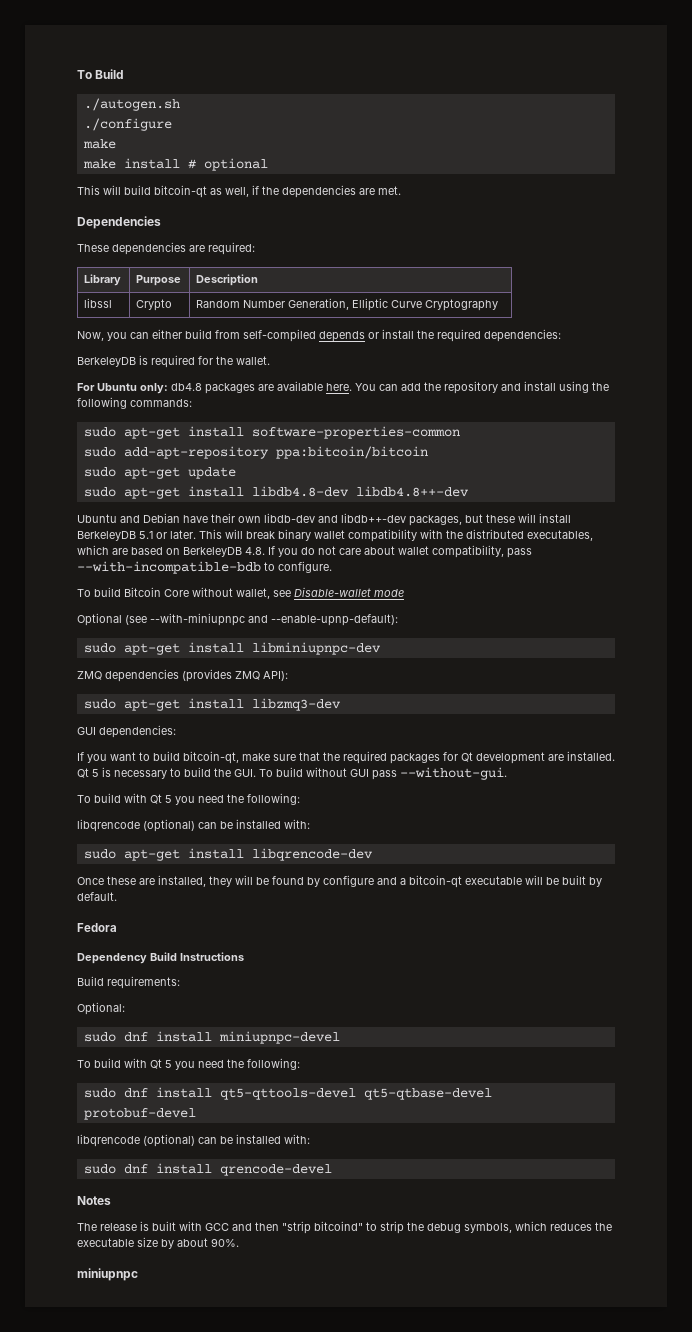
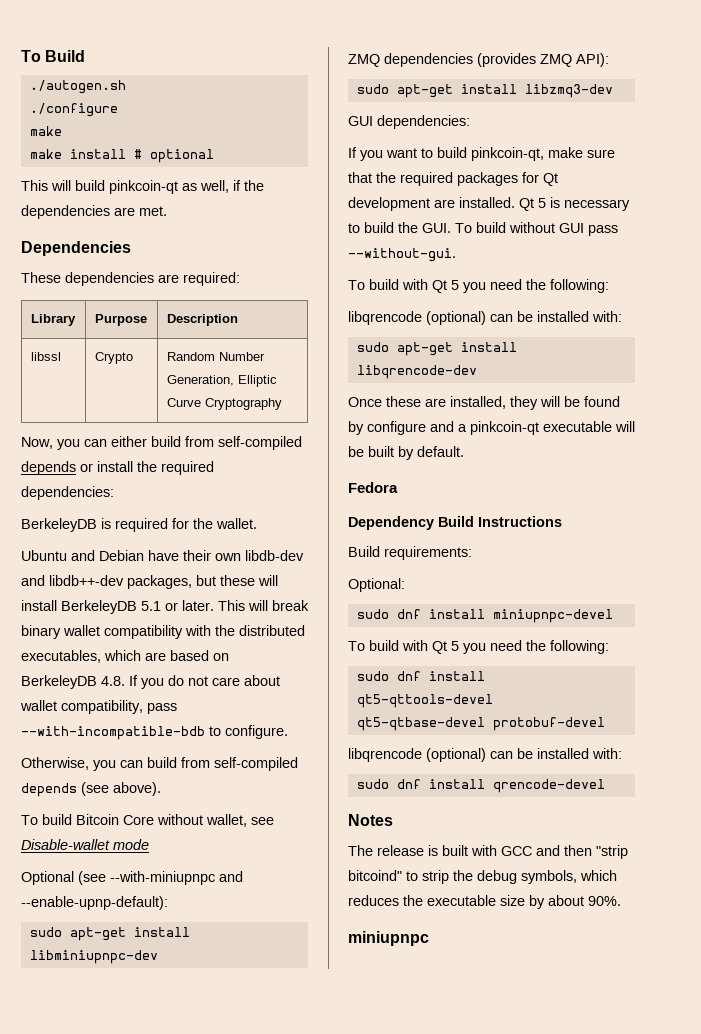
[154,185,207,198] bitcoin-qt -> [109,180,178,194] pinkcoin-qt
[77,381,609,394] [77,397,192,409] [83,426,460,439] [83,446,428,459] [83,467,236,479] [83,486,469,499] // For Ubuntu only: db4.8 packages are available here. You can add the repository and install using the following commands: // sudo apt-get install software-properties-common // sudo add-apt-repository ppa:bitcoin/bitcoin // sudo apt-get update // sudo apt-get install libdb4.8-dev libdb4.8++-dev -> (257, 523) none
(332, 567) none -> [21,757,298,771] [21,782,161,797] // Otherwise, you can build from self-compiled depends (see above).
[183,751,239,764] bitcoin-qt, -> [471,147,544,161] pinkcoin-qt,
[409,875,462,888] bitcoin-qt -> [470,421,539,435] pinkcoin-qt

